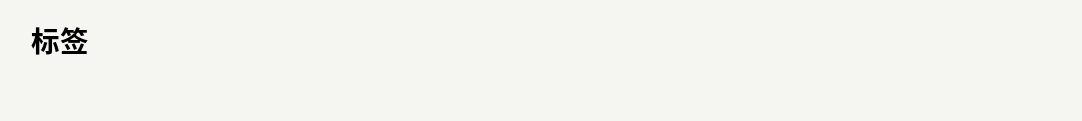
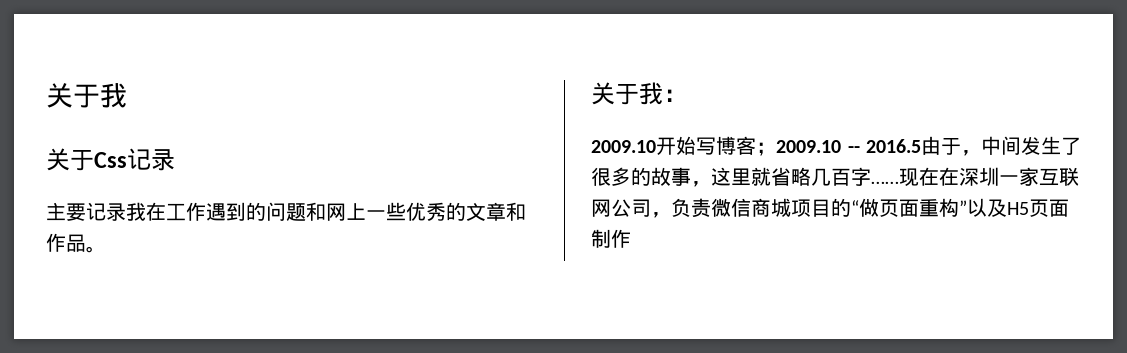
[31,27,89,55] 标签 -> [46,83,127,108] [46,148,175,171] [46,202,526,221] [46,233,106,253] [591,82,687,105] [591,136,1081,156] [591,167,1079,187] [591,198,1069,218] [591,229,631,248] 关于我 // 关于Css记录 // 主要记录我在工作遇到的问题和网上一些优秀的文章和作品。 // 关于我： // 2009.10开始写博客；2009.10 -- 2016.5由于，中间发生了很多的故事，这里就省略几百字……现在在深圳一家互联网公司，负责微信商城项目的“做页面重构”以及H5页面制作

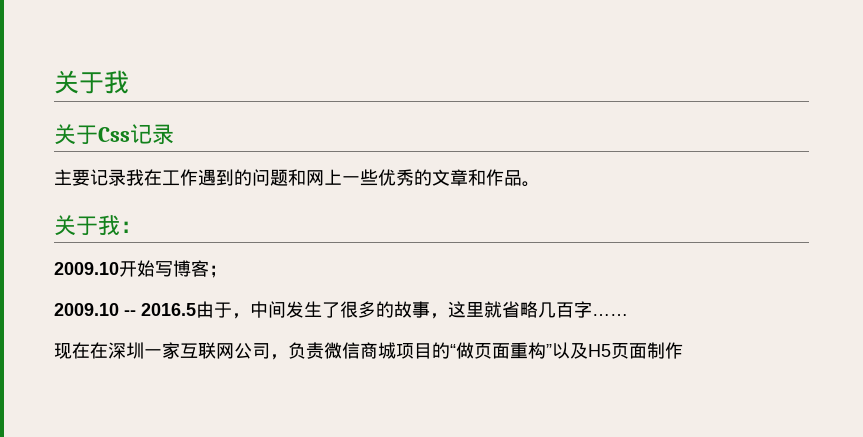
(776, 149) none -> (227, 271) //
(899, 182) none -> (628, 315) //

